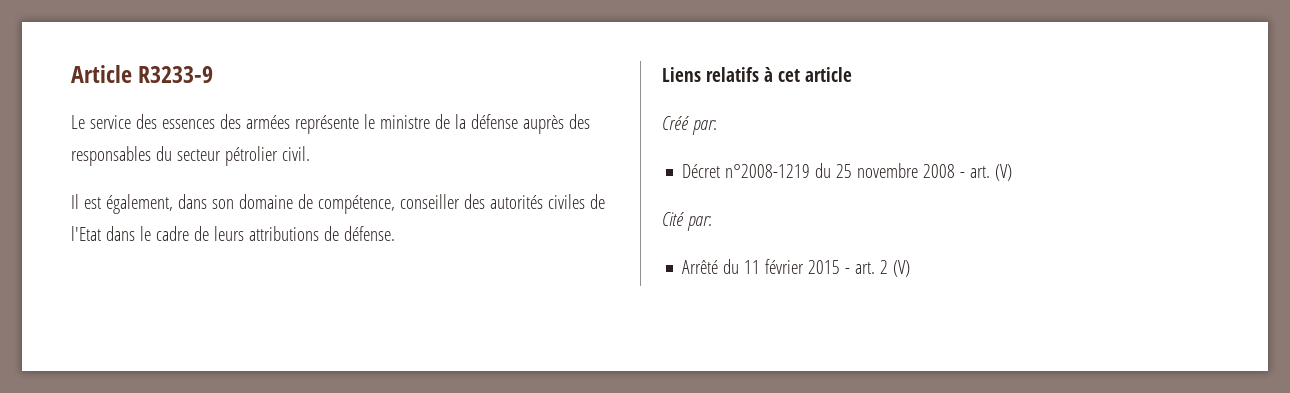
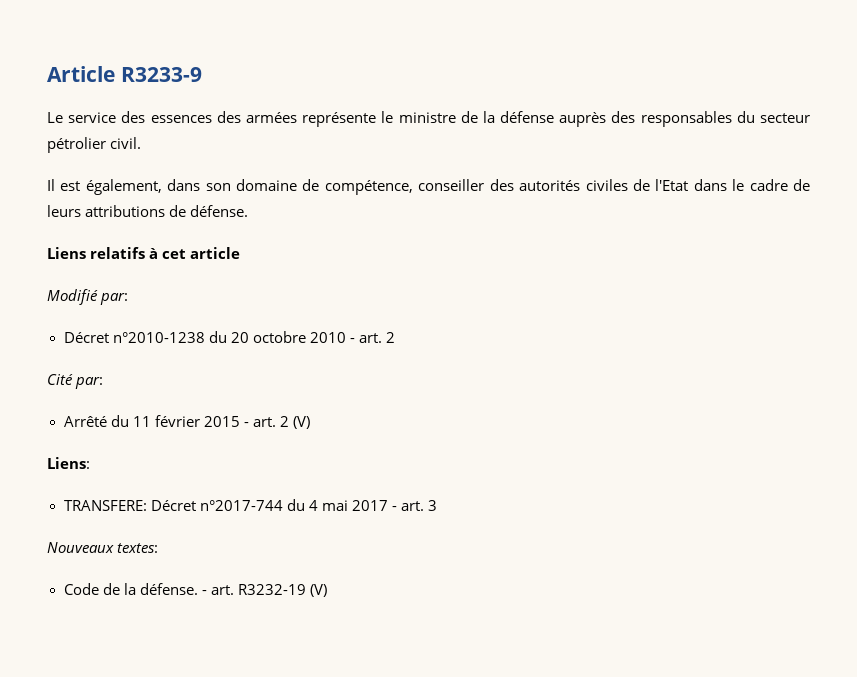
[662,116,689,130] Créé -> [47,289,98,305] Modifié
[725,163,1013,181] n°2008-1219 du 25 novembre 2008 - art. (V) -> [112,331,395,343] n°2010-1238 du 20 octobre 2010 - art. 2
(911, 268) none -> [47,457,90,469] [63,499,437,511] [47,542,159,553] [63,583,327,597] // Liens: // TRANSFERE: Décret n°2017-744 du 4 mai 2017 - art. 3 // Nouveaux textes: // Code de la défense. - art. R3232-19 (V)

